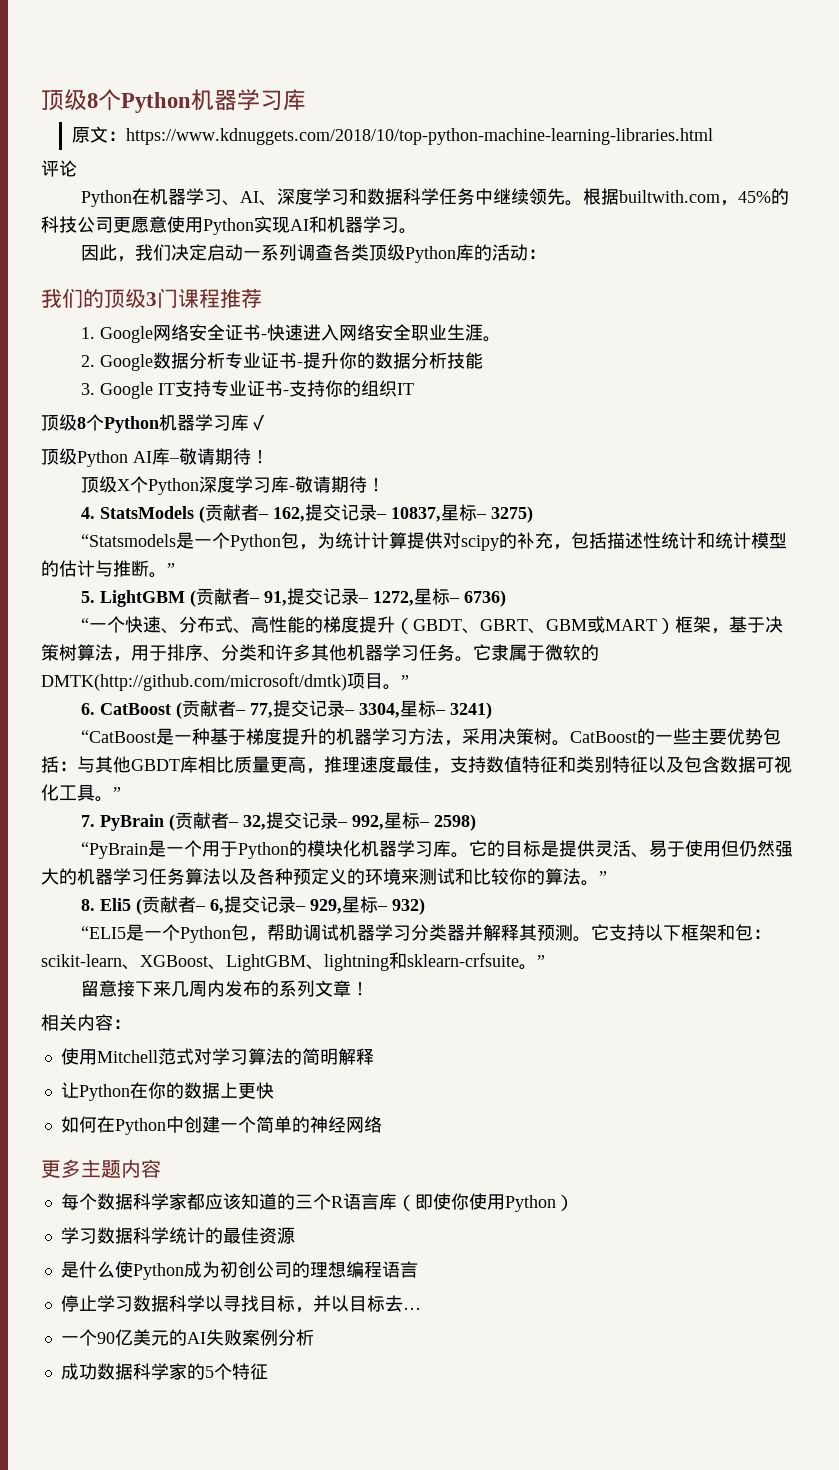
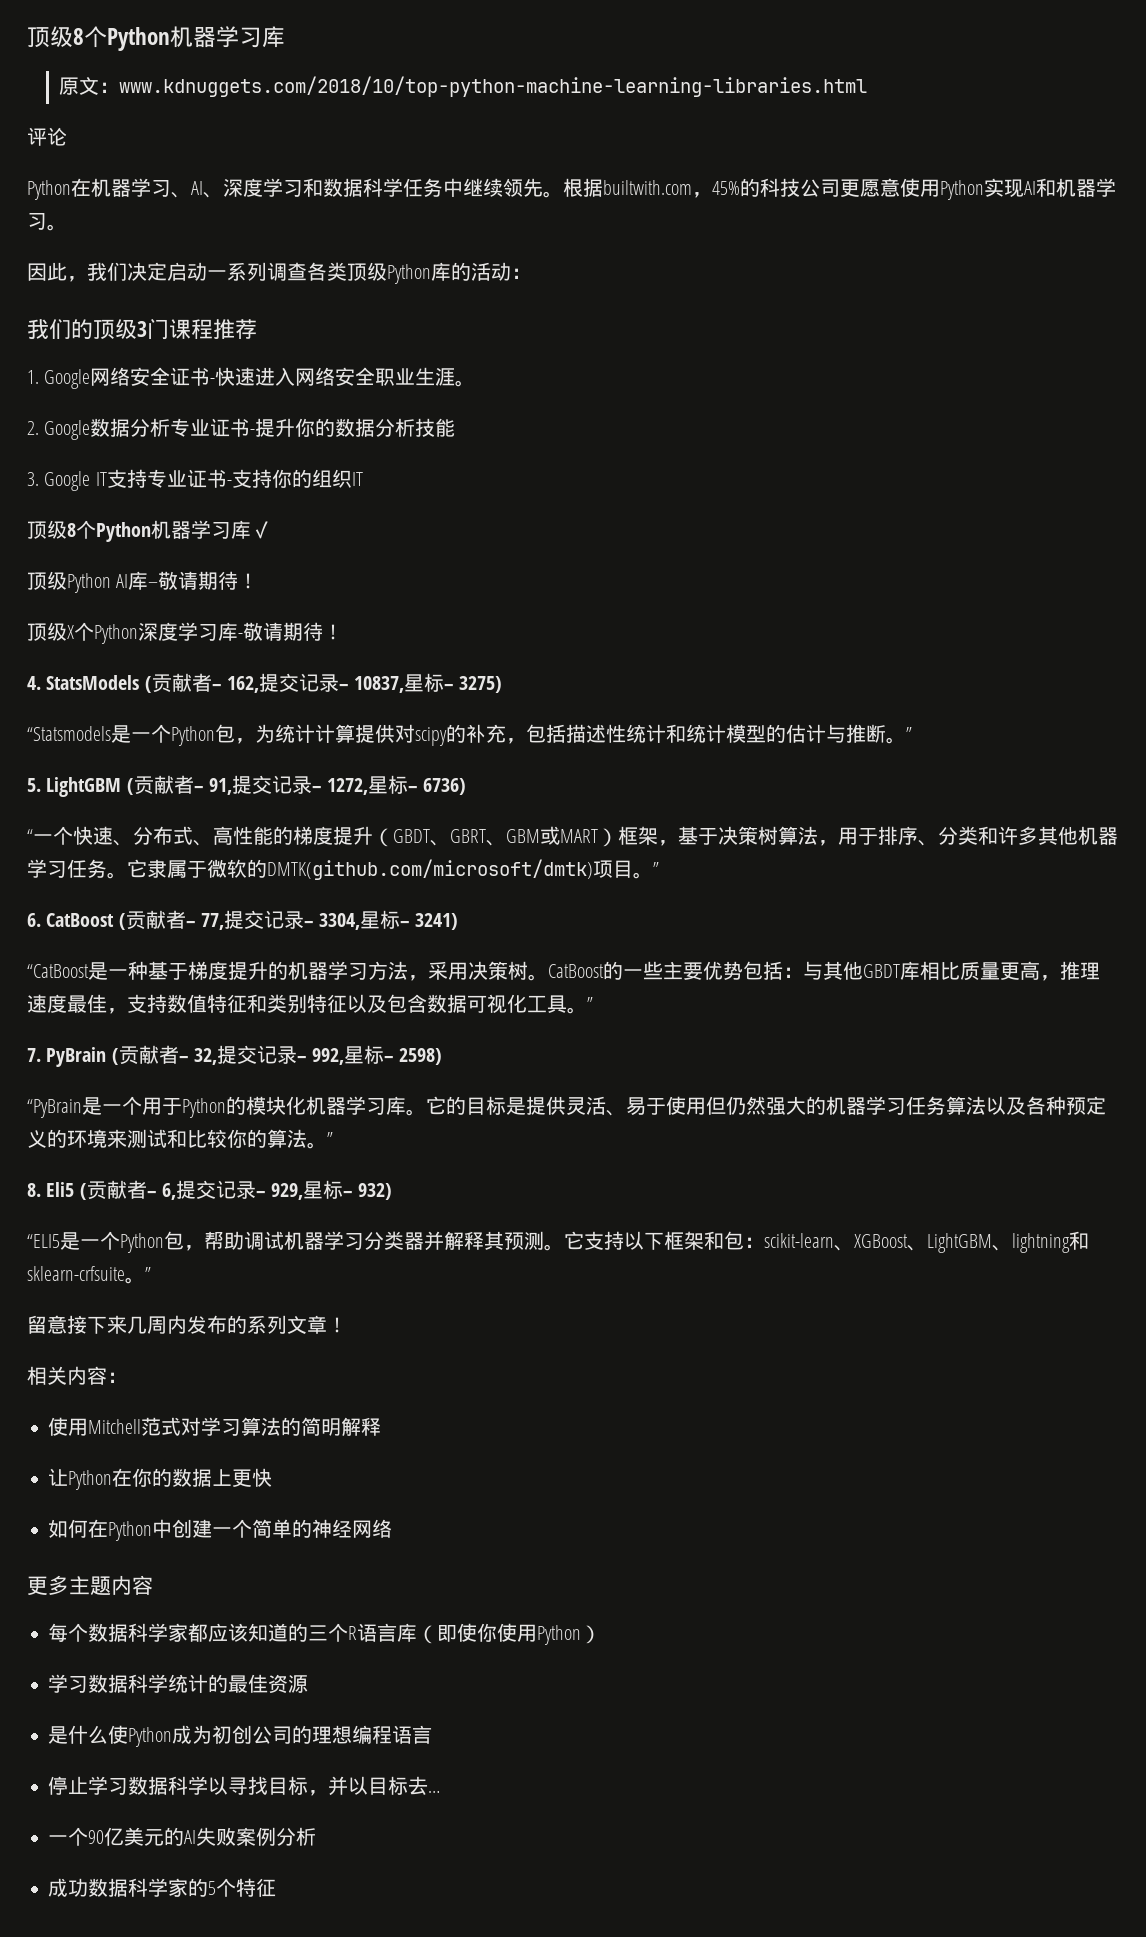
[125,128,713,145] https://www.kdnuggets.com/2018/10/top-python-machine-learning-libraries.html -> [119,76,868,97] www.kdnuggets.com/2018/10/top-python-machine-learning-libraries.html
[41,673,347,691] DMTK(http://github.com/microsoft/dmtk) -> [267,859,593,880] DMTK(github.com/microsoft/dmtk)

